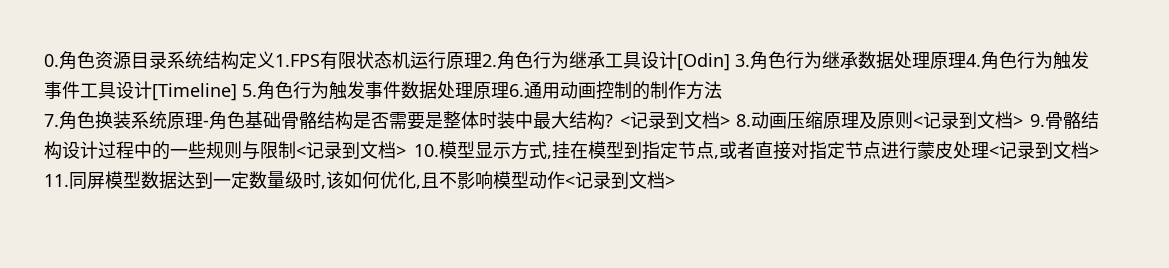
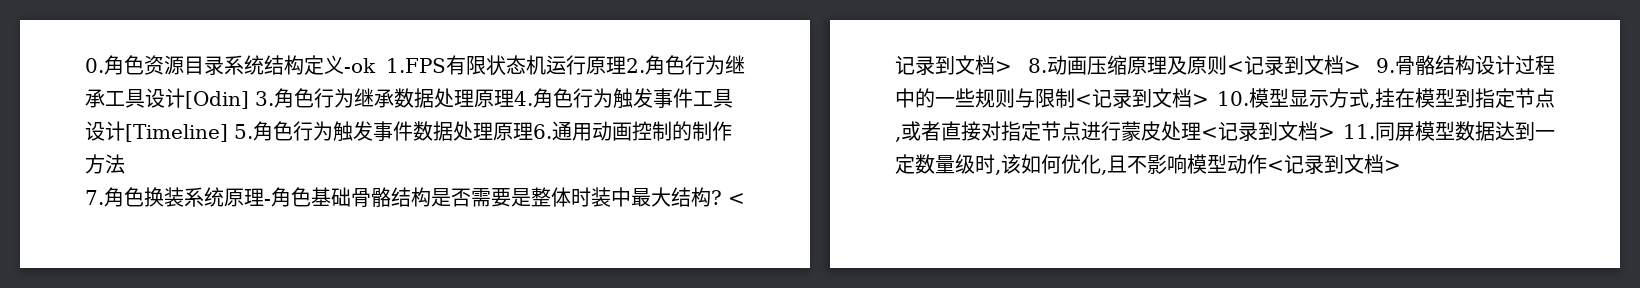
(275, 59) none -> [344,58,376,73] -ok

